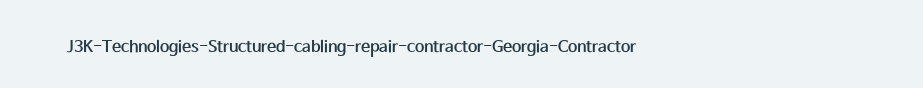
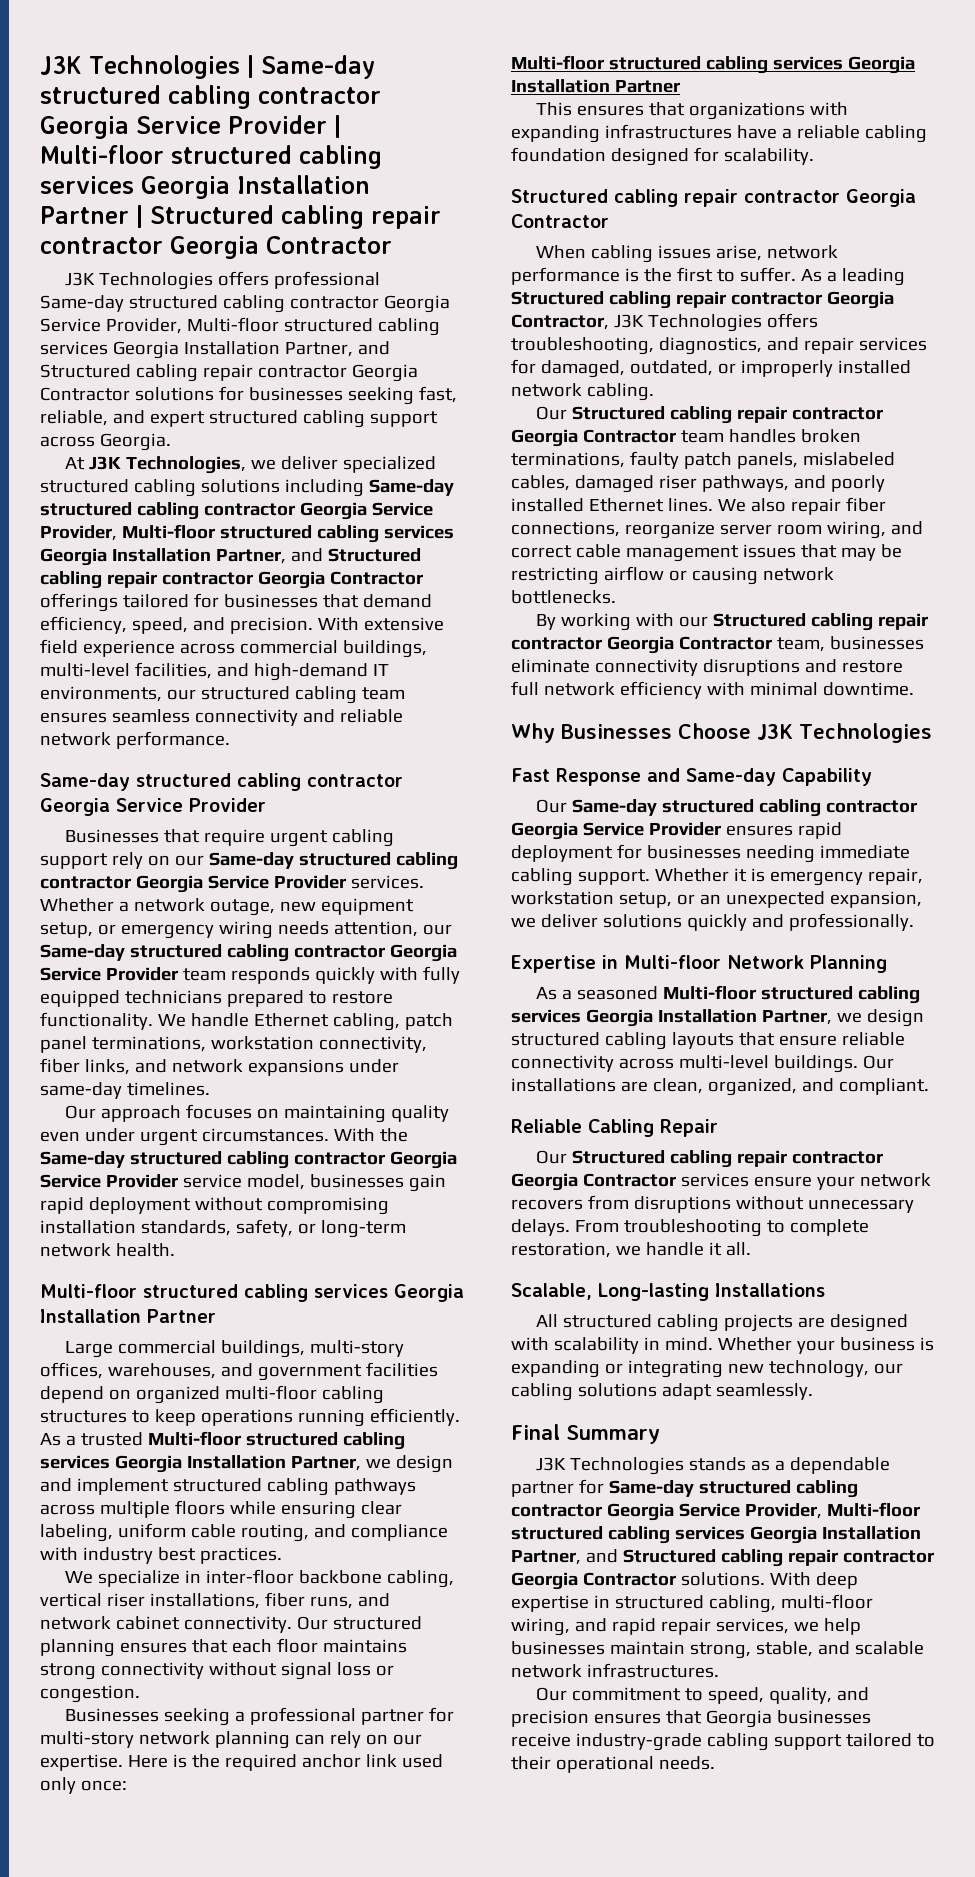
[67,39,637,57] J3K-Technologies-Structured-cabling-repair-contractor-Georgia-Contractor -> [40,55,375,79] [40,85,381,109] [40,115,341,139] [40,145,382,169] [40,175,370,199] [40,205,441,229] [40,236,392,259] [64,271,380,290] [40,295,450,313] [40,317,440,336] [40,341,390,359] [40,364,418,382] [40,386,457,405] [40,410,438,428] [40,433,171,451] [64,456,436,474] [40,479,454,497] [40,502,433,520] [40,524,454,543] [40,548,421,566] [40,571,424,589] [40,593,432,612] [40,616,444,634] [40,639,427,658] [40,662,389,681] [40,686,405,704] [40,709,403,726] [40,731,230,749] [40,773,403,791] [40,798,266,816] [64,829,394,847] [40,852,458,870] [40,875,424,893] [40,898,414,916] [40,921,452,939] [40,944,457,962] [40,966,460,984] [40,990,393,1007] [40,1012,453,1031] [40,1036,427,1053] [40,1058,399,1076] [40,1082,210,1099] [64,1104,449,1123] [40,1128,408,1146] [40,1151,457,1169] [40,1174,446,1192] [40,1197,389,1215] [40,1219,406,1238] [40,1243,175,1257] [40,1284,464,1302] [40,1309,216,1323] [64,1340,404,1358] [40,1362,438,1381] [40,1385,384,1404] [40,1408,460,1427] [40,1431,405,1450] [40,1455,453,1473] [40,1478,416,1496] [40,1500,402,1519] [40,1523,448,1542] [40,1547,282,1564] [64,1569,454,1588] [40,1592,390,1609] [40,1616,422,1633] [40,1638,407,1657] [40,1662,394,1680] [40,1685,140,1703] [64,1707,454,1726] [40,1731,422,1749] [40,1754,443,1771] [40,1777,127,1794] [511,55,915,74] [511,79,681,93] [535,102,848,120] [511,124,927,143] [511,147,814,166] [511,189,916,207] [511,214,609,228] [535,245,838,263] [511,267,905,286] [511,291,894,309] [511,313,818,332] [511,337,927,355] [511,359,911,378] [511,383,654,401] [535,406,884,424] [511,429,861,447] [511,451,895,469] [511,475,885,493] [511,497,886,515] [511,521,923,539] [511,544,902,562] [511,566,834,585] [511,590,616,604] [535,613,929,631] [511,636,924,654] [511,659,903,676] [511,681,914,699] [511,723,932,743] [511,768,872,786] [535,799,918,817] [511,822,842,840] [511,844,910,863] [511,868,923,886] [511,891,922,908] [511,913,914,931] [511,955,887,973] [535,985,920,1004] [511,1009,924,1027] [511,1032,905,1050] [511,1055,894,1073] [511,1078,929,1096] [511,1119,718,1137] [535,1150,884,1168] [511,1173,931,1191] [511,1195,914,1213] [511,1219,869,1237] [511,1242,751,1258] [511,1283,825,1301] [535,1314,908,1332] [511,1337,934,1354] [511,1360,903,1378] [511,1383,813,1401] [511,1424,660,1444] [535,1457,890,1475] [511,1479,858,1498] [511,1502,921,1521] [511,1526,921,1544] [511,1549,935,1567] [511,1572,858,1590] [511,1594,873,1613] [511,1618,861,1636] [511,1641,924,1659] [511,1663,719,1678] [535,1687,869,1704] [511,1710,871,1728] [511,1733,935,1751] [511,1756,715,1773] J3K Technologies | Same-day structured cabling contractor Georgia Service Provider | Multi-floor structured cabling services Georgia Installation Partner | Structured cabling repair contractor Georgia Contractor // J3K Technologies offers professional Same-day structured cabling contractor Georgia Service Provider, Multi-floor structured cabling services Georgia Installation Partner, and Structured cabling repair contractor Georgia Contractor solutions for businesses seeking fast, reliable, and expert structured cabling support across Georgia. // At J3K Technologies, we deliver specialized structured cabling solutions including Same-day structured cabling contractor Georgia Service Provider, Multi-floor structured cabling services Georgia Installation Partner, and Structured cabling repair contractor Georgia Contractor offerings tailored for businesses that demand efficiency, speed, and precision. With extensive field experience across commercial buildings, multi-level facilities, and high-demand IT environments, our structured cabling team ensures seamless connectivity and reliable network performance. // Same-day structured cabling contractor Georgia Service Provider // Businesses that require urgent cabling support rely on our Same-day structured cabling contractor Georgia Service Provider services. Whether a network outage, new equipment setup, or emergency wiring needs attention, our Same-day structured cabling contractor Georgia Service Provider team responds quickly with fully equipped technicians prepared to restore functionality. We handle Ethernet cabling, patch panel terminations, workstation connectivity, fiber links, and network expansions under same-day timelines. // Our approach focuses on maintaining quality even under urgent circumstances. With the Same-day structured cabling contractor Georgia Service Provider service model, businesses gain rapid deployment without compromising installation standards, safety, or long-term network health. // Multi-floor structured cabling services Georgia Installation Partner // Large commercial buildings, multi-story offices, warehouses, and government facilities depend on organized multi-floor cabling structures to keep operations running efficiently. As a trusted Multi-floor structured cabling services Georgia Installation Partner, we design and implement structured cabling pathways across multiple floors while ensuring clear labeling, uniform cable routing, and compliance with industry best practices. // We specialize in inter-floor backbone cabling, vertical riser installations, fiber runs, and network cabinet connectivity. Our structured planning ensures that each floor maintains strong connectivity without signal loss or congestion. // Businesses seeking a professional partner for multi-story network planning can rely on our expertise. Here is the required anchor link used only once: // Multi-floor structured cabling services Georgia Installation Partner // This ensures that organizations with expanding infrastructures have a reliable cabling foundation designed for scalability. // Structured cabling repair contractor Georgia Contractor // When cabling issues arise, network performance is the first to suffer. As a leading Structured cabling repair contractor Georgia Contractor, J3K Technologies offers troubleshooting, diagnostics, and repair services for damaged, outdated, or improperly installed network cabling. // Our Structured cabling repair contractor Georgia Contractor team handles broken terminations, faulty patch panels, mislabeled cables, damaged riser pathways, and poorly installed Ethernet lines. We also repair fiber connections, reorganize server room wiring, and correct cable management issues that may be restricting airflow or causing network bottlenecks. // By working with our Structured cabling repair contractor Georgia Contractor team, businesses eliminate connectivity disruptions and restore full network efficiency with minimal downtime. // Why Businesses Choose J3K Technologies // Fast Response and Same-day Capability // Our Same-day structured cabling contractor Georgia Service Provider ensures rapid deployment for businesses needing immediate cabling support. Whether it is emergency repair, workstation setup, or an unexpected expansion, we deliver solutions quickly and professionally. // Expertise in Multi-floor Network Planning // As a seasoned Multi-floor structured cabling services Georgia Installation Partner, we design structured cabling layouts that ensure reliable connectivity across multi-level buildings. Our installations are clean, organized, and compliant. // Reliable Cabling Repair // Our Structured cabling repair contractor Georgia Contractor services ensure your network recovers from disruptions without unnecessary delays. From troubleshooting to complete restoration, we handle it all. // Scalable, Long-lasting Installations // All structured cabling projects are designed with scalability in mind. Whether your business is expanding or integrating new technology, our cabling solutions adapt seamlessly. // Final Summary // J3K Technologies stands as a dependable partner for Same-day structured cabling contractor Georgia Service Provider, Multi-floor structured cabling services Georgia Installation Partner, and Structured cabling repair contractor Georgia Contractor solutions. With deep expertise in structured cabling, multi-floor wiring, and rapid repair services, we help businesses maintain strong, stable, and scalable network infrastructures. // Our commitment to speed, quality, and precision ensures that Georgia businesses receive industry-grade cabling support tailored to their operational needs.

